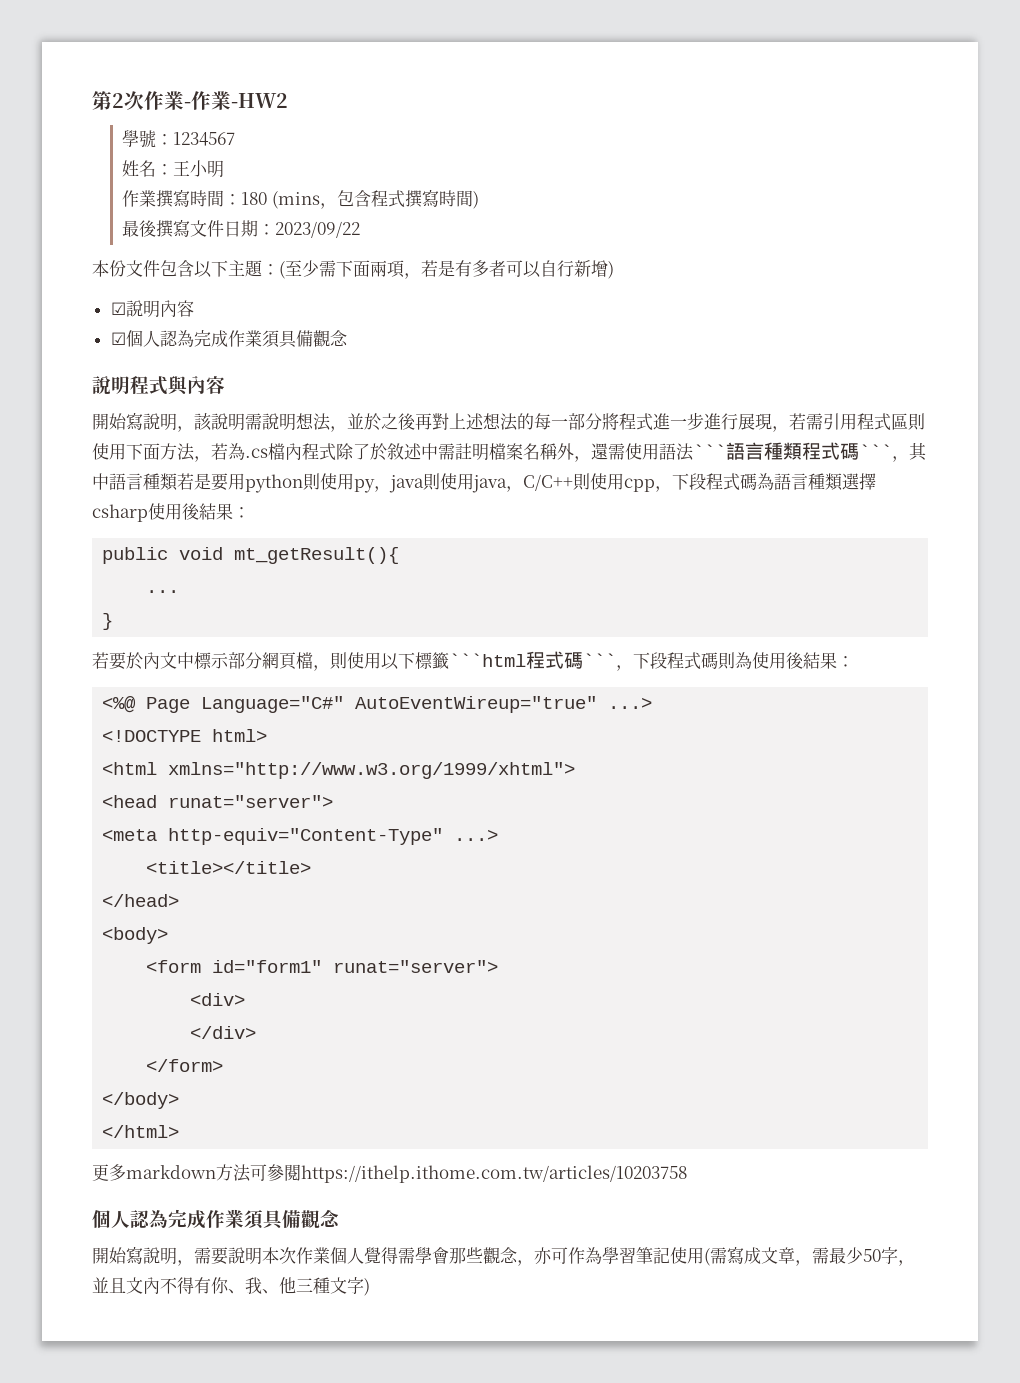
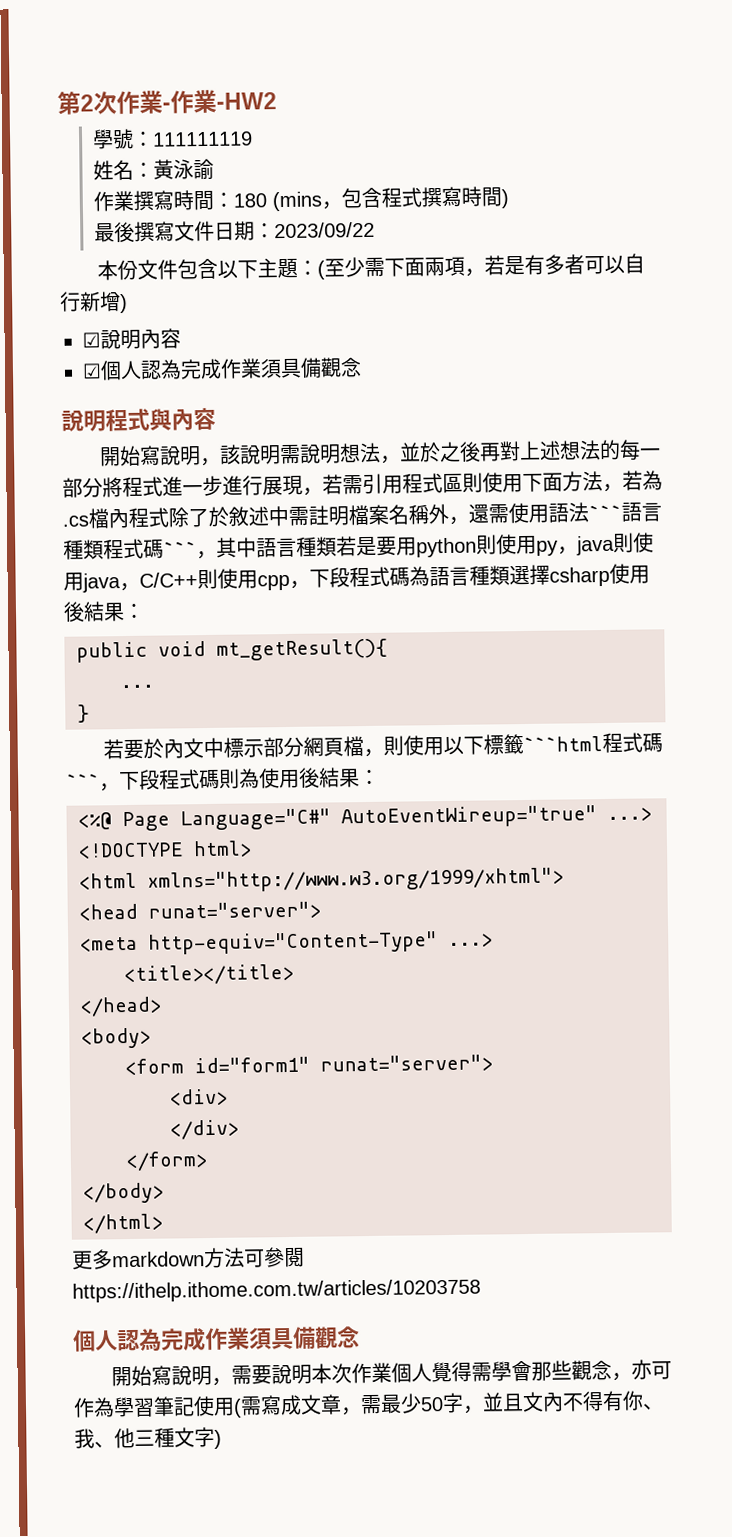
[173,132,236,146] 1234567 -> [151,131,253,147] 111111119
[173,160,225,178] 王小明 -> [152,158,214,180] 黃泳諭

